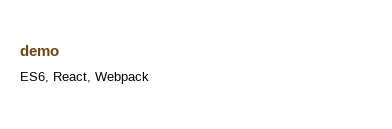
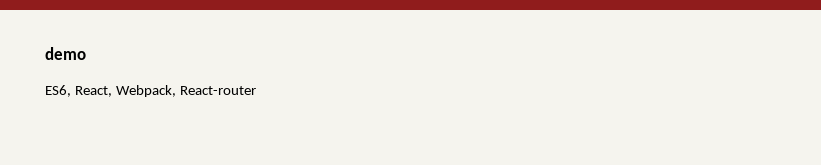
[95,72,149,84] Webpack -> [115,85,256,97] Webpack, React-router

